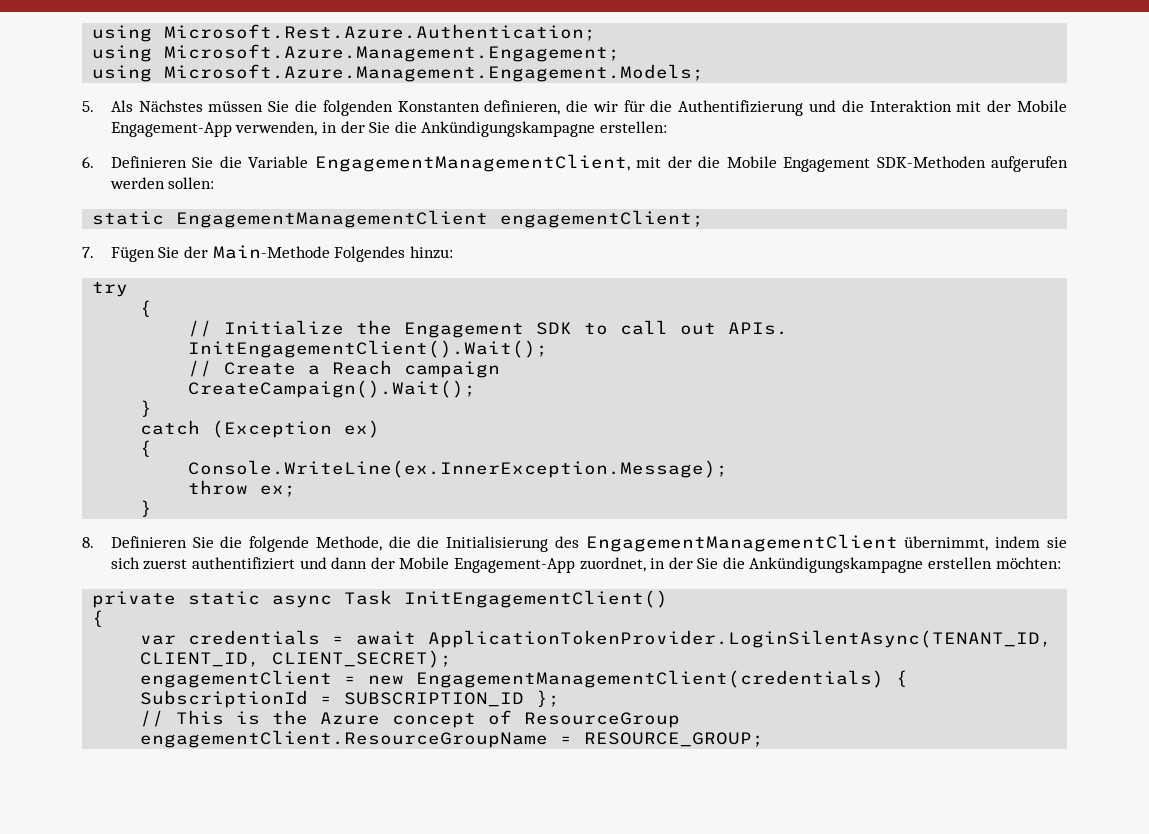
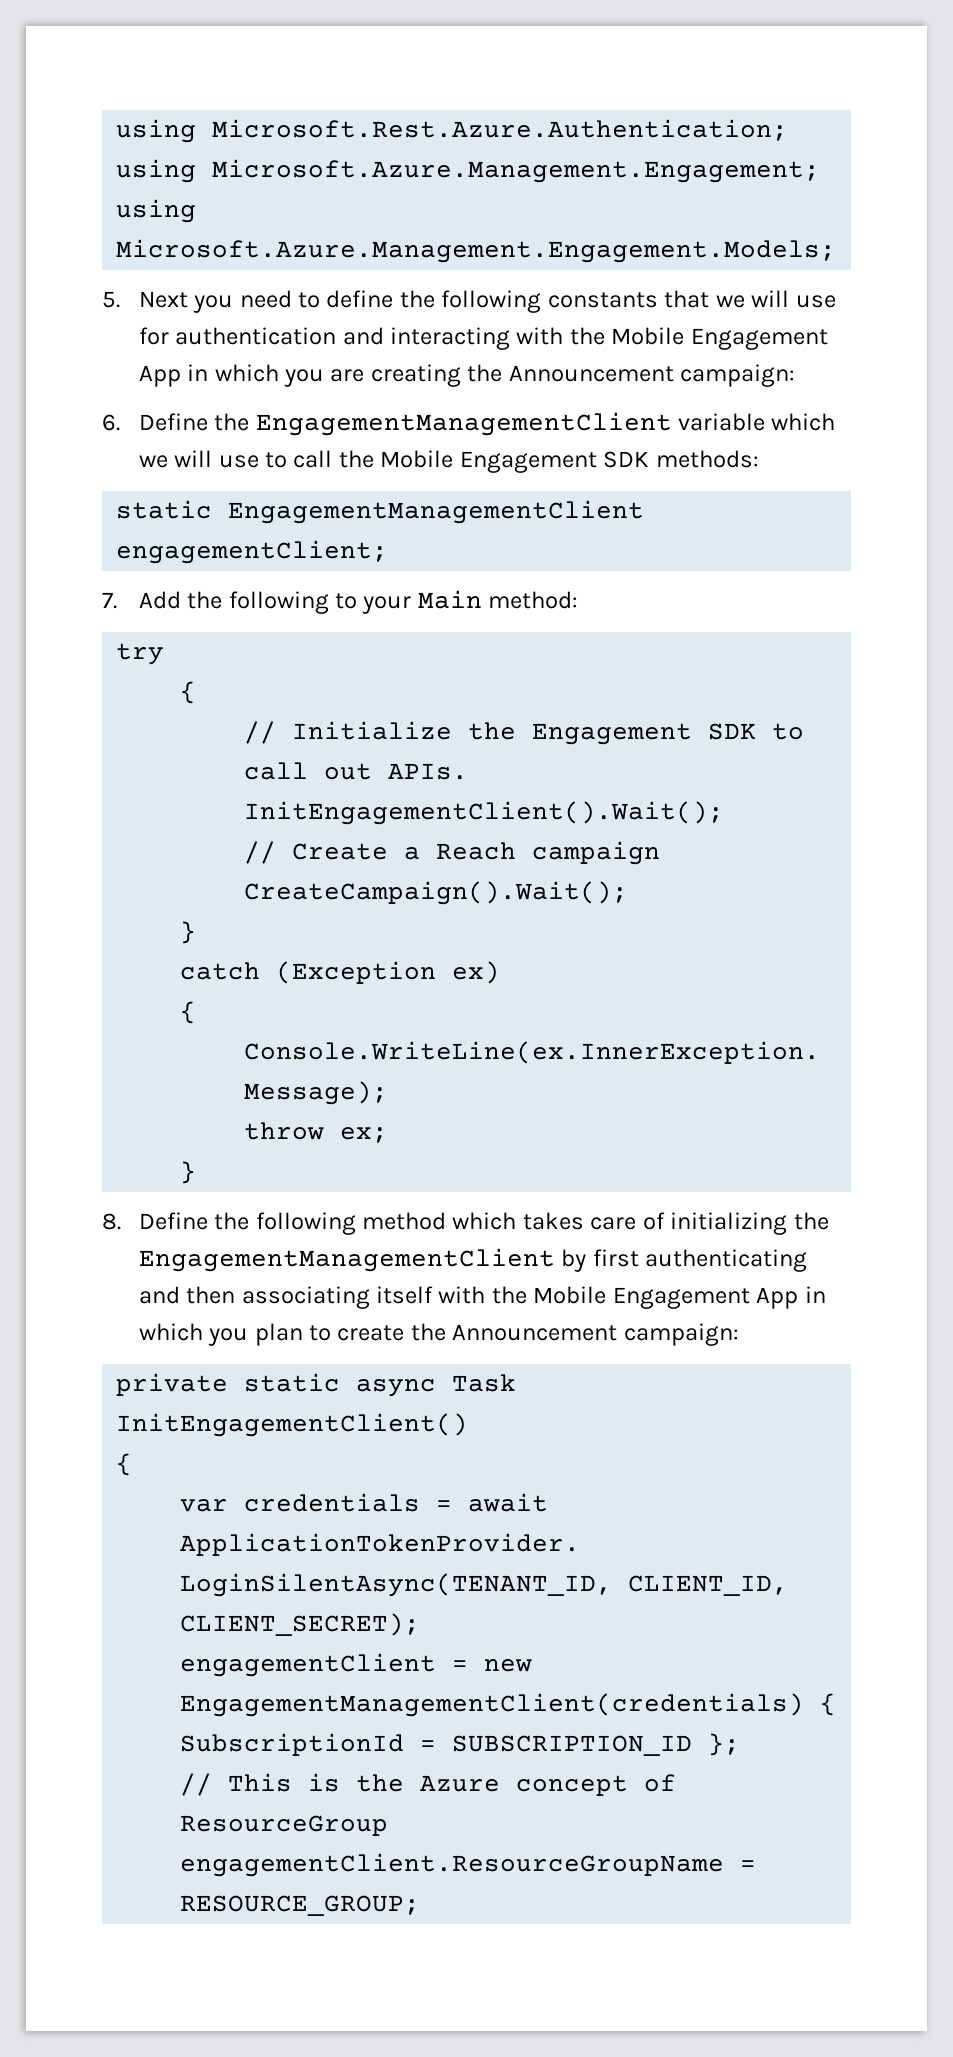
[110,100,1068,116] [110,121,667,137] [82,154,1069,172] [109,177,215,189] [92,210,705,228] [82,245,453,262] Als Nächstes müssen Sie die folgenden Konstanten definieren, die wir für die Authentifizierung und die Interaktion mit der Mobile Engagement-App verwenden, in der Sie die Ankündigungskampagne erstellen: // 6. Definieren Sie die Variable EngagementManagementClient, mit der die Mobile Engagement SDK-Methoden aufgerufen werden sollen: // static EngagementManagementClient engagementClient; // 7. Fügen Sie der Main-Methode Folgendes hinzu: -> [138,290,836,313] [138,327,828,350] [138,364,796,387] [102,412,836,436] [138,450,759,473] [116,500,645,524] [116,540,389,564] [102,590,579,614] Next you need to define the following constants that we will use for authentication and interacting with the Mobile Engagement App in which you are creating the Announcement campaign: // 6. Define the EngagementManagementClient variable which we will use to call the Mobile Engagement SDK methods: // static EngagementManagementClient engagementClient; // 7. Add the following to your Main method:
[110,534,1067,552] [110,557,1061,573] Definieren Sie die folgende Methode, die die Initialisierung des EngagementManagementClient übernimmt, indem sie sich zuerst authentifiziert und dann der Mobile Engagement-App zuordnet, in der Sie die Ankündigungskampagne erstellen möchten: -> [138,1212,829,1235] [138,1248,808,1272] [138,1286,826,1309] [138,1323,739,1346] Define the following method which takes care of initializing the EngagementManagementClient by first authenticating and then associating itself with the Mobile Engagement App in which you plan to create the Announcement campaign:

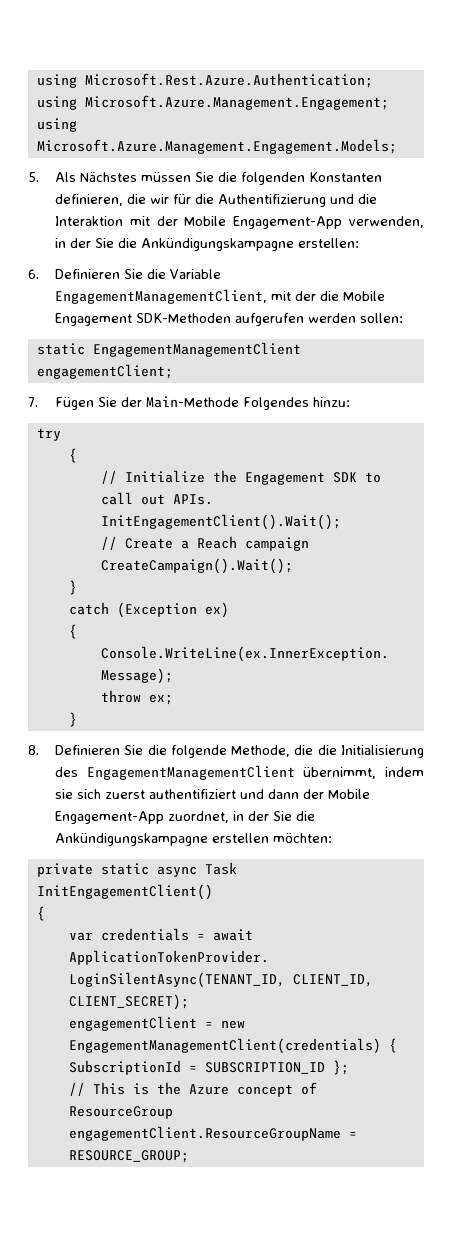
[138,290,836,313] [138,327,828,350] [138,364,796,387] [102,412,836,436] [138,450,759,473] [116,500,645,524] [116,540,389,564] [102,590,579,614] Next you need to define the following constants that we will use for authentication and interacting with the Mobile Engagement App in which you are creating the Announcement campaign: // 6. Define the EngagementManagementClient variable which we will use to call the Mobile Engagement SDK methods: // static EngagementManagementClient engagementClient; // 7. Add the following to your Main method: -> [54,172,382,185] [54,194,377,207] [54,216,424,229] [54,238,359,251] [28,269,221,279] [54,289,385,304] [54,313,403,326] [36,342,301,357] [36,364,173,379] [28,396,350,410] Als Nächstes müssen Sie die folgenden Konstanten definieren, die wir für die Authentifizierung und die Interaktion mit der Mobile Engagement-App verwenden, in der Sie die Ankündigungskampagne erstellen: // 6. Definieren Sie die Variable EngagementManagementClient, mit der die Mobile Engagement SDK-Methoden aufgerufen werden sollen: // static EngagementManagementClient engagementClient; // 7. Fügen Sie der Main-Methode Folgendes hinzu:
[138,1212,829,1235] [138,1248,808,1272] [138,1286,826,1309] [138,1323,739,1346] Define the following method which takes care of initializing the EngagementManagementClient by first authenticating and then associating itself with the Mobile Engagement App in which you plan to create the Announcement campaign: -> [54,745,425,758] [54,765,424,780] [54,789,370,799] [54,811,315,824] [54,832,332,846] Definieren Sie die folgende Methode, die die Initialisierung des EngagementManagementClient übernimmt, indem sie sich zuerst authentifiziert und dann der Mobile Engagement-App zuordnet, in der Sie die Ankündigungskampagne erstellen möchten:

